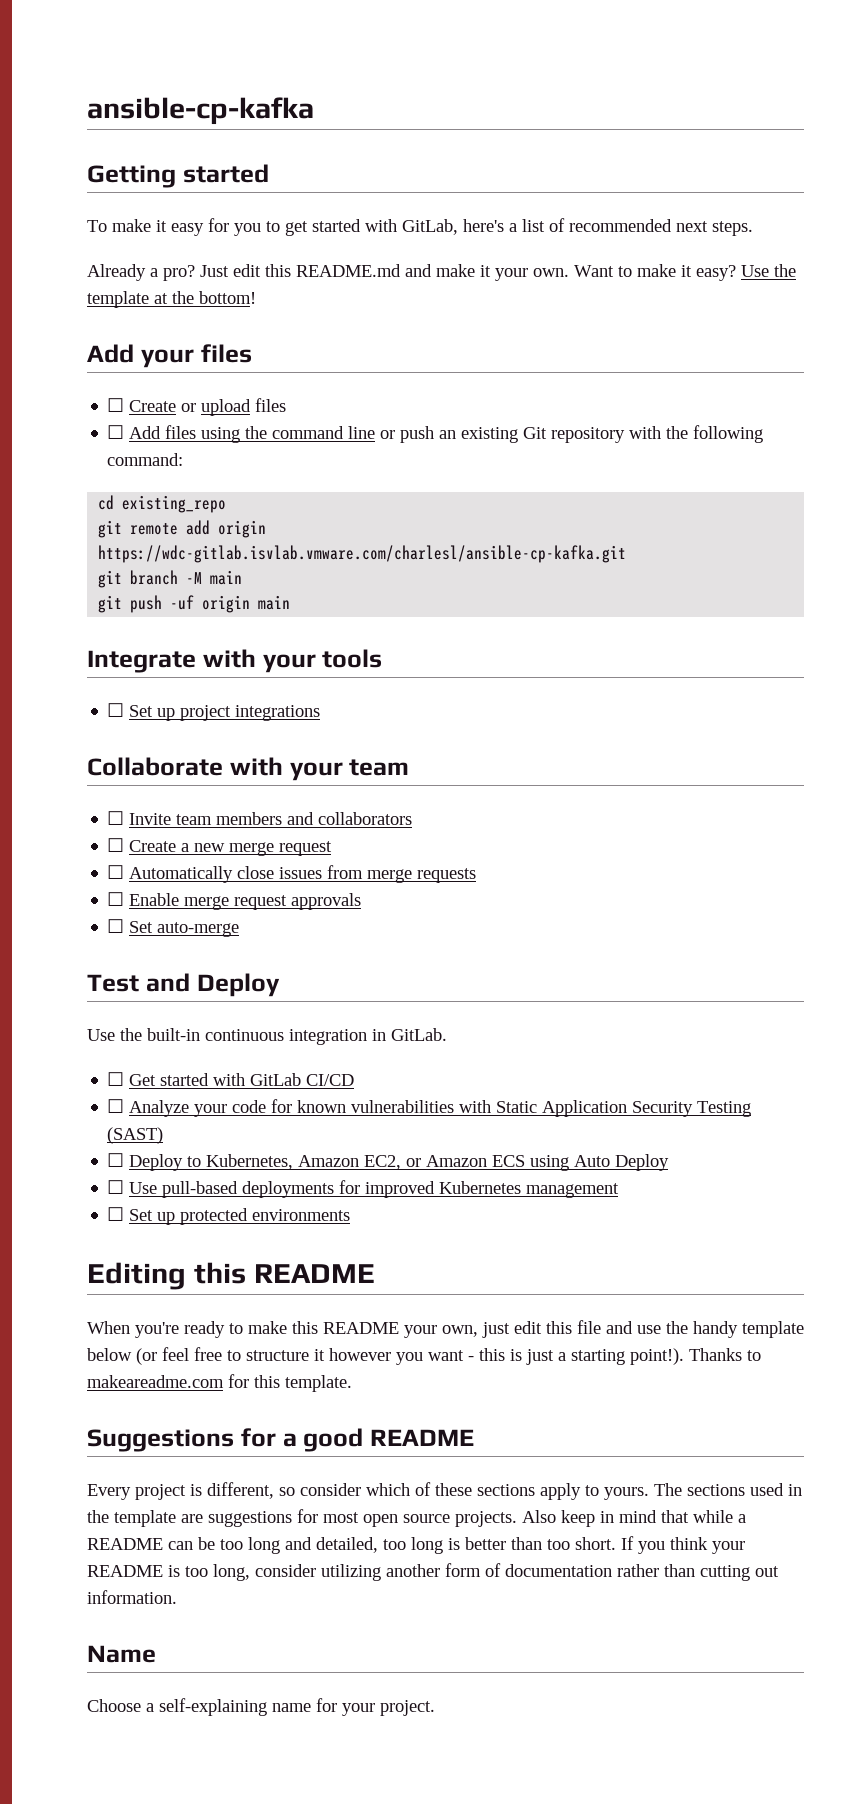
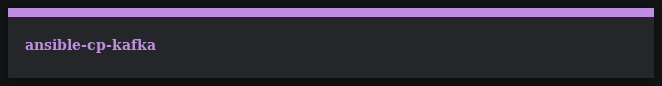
[87,164,269,188] [87,218,753,236] [87,264,796,281] [87,291,256,308] [87,344,252,368] [107,398,287,416] [107,425,764,443] [107,453,184,466] [98,495,227,513] [98,520,267,538] [98,545,627,563] [98,570,243,588] [98,595,291,613] [87,649,383,673] [107,703,321,721] [87,757,410,781] [107,811,413,825] [107,838,333,856] [107,865,477,883] [107,892,362,910] [107,919,240,937] [87,973,280,997] [87,1028,447,1045] [107,1072,355,1086] [107,1099,752,1117] [107,1127,164,1144] [107,1153,670,1171] [107,1180,620,1198] [107,1207,351,1225] [87,1262,375,1290] [87,1320,804,1338] [87,1347,761,1365] [87,1374,352,1392] [87,1428,474,1452] [87,1482,802,1500] [87,1509,746,1527] [87,1536,745,1554] [87,1563,779,1581] [87,1590,177,1604] [87,1645,156,1663] [87,1698,435,1716] // Getting started // To make it easy for you to get started with GitLab, here's a list of recommended next steps. // Already a pro? Just edit this README.md and make it your own. Want to make it easy? Use the template at the bottom! // Add your files // ☐ Create or upload files // ☐ Add files using the command line or push an existing Git repository with the following command: // cd existing_repo // git remote add origin https://wdc-gitlab.isvlab.vmware.com/charlesl/ansible-cp-kafka.git // git branch -M main // git push -uf origin main // Integrate with your tools // ☐ Set up project integrations // Collaborate with your team // ☐ Invite team members and collaborators // ☐ Create a new merge request // ☐ Automatically close issues from merge requests // ☐ Enable merge request approvals // ☐ Set auto-merge // Test and Deploy // Use the built-in continuous integration in GitLab. // ☐ Get started with GitLab CI/CD // ☐ Analyze your code for known vulnerabilities with Static Application Security Testing (SAST) // ☐ Deploy to Kubernetes, Amazon EC2, or Amazon ECS using Auto Deploy // ☐ Use pull-based deployments for improved Kubernetes management // ☐ Set up protected environments // Editing this README // When you're ready to make this README your own, just edit this file and use the handy template below (or feel free to structure it however you want - this is just a starting point!). Thanks to makeareadme.com for this template. // Suggestions for a good README // Every project is different, so consider which of these sections apply to yours. The sections used in the template are suggestions for most open source projects. Also keep in mind that while a README can be too long and detailed, too long is better than too short. If you think your README is too long, consider utilizing another form of documentation rather than cutting out information. // Name // Choose a self-explaining name for your project. -> (156, 46) none

